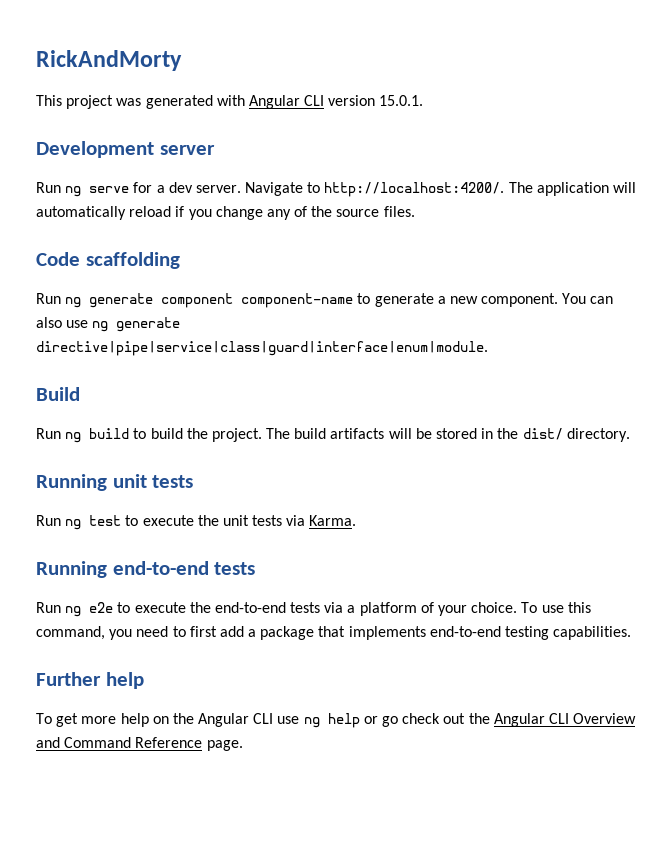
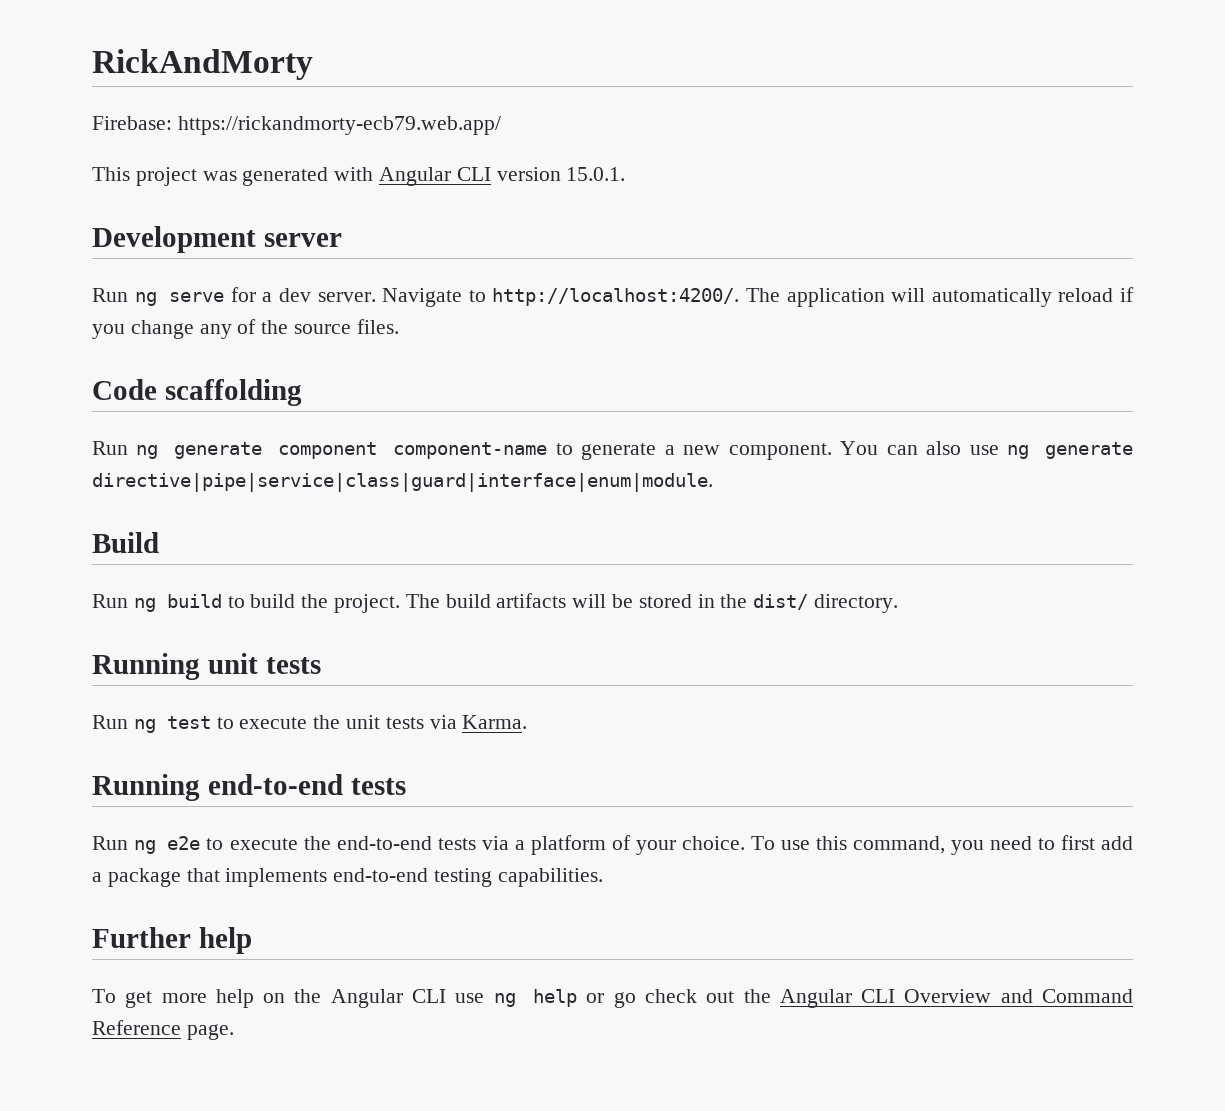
(182, 60) none -> [92,116,501,135] // Firebase: https://rickandmorty-ecb79.web.app/

